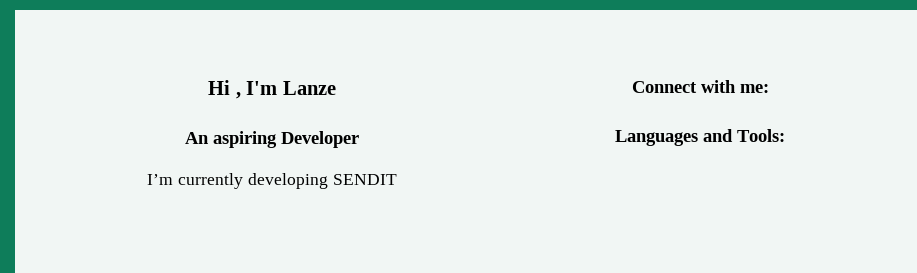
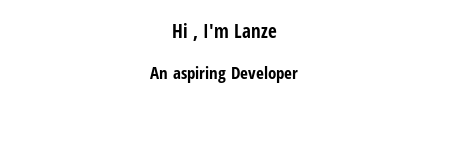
[147,173,397,189] [631,80,769,93] [615,129,785,146] // I’m currently developing SENDIT // Connect with me: // Languages and Tools: -> (298, 74) none

